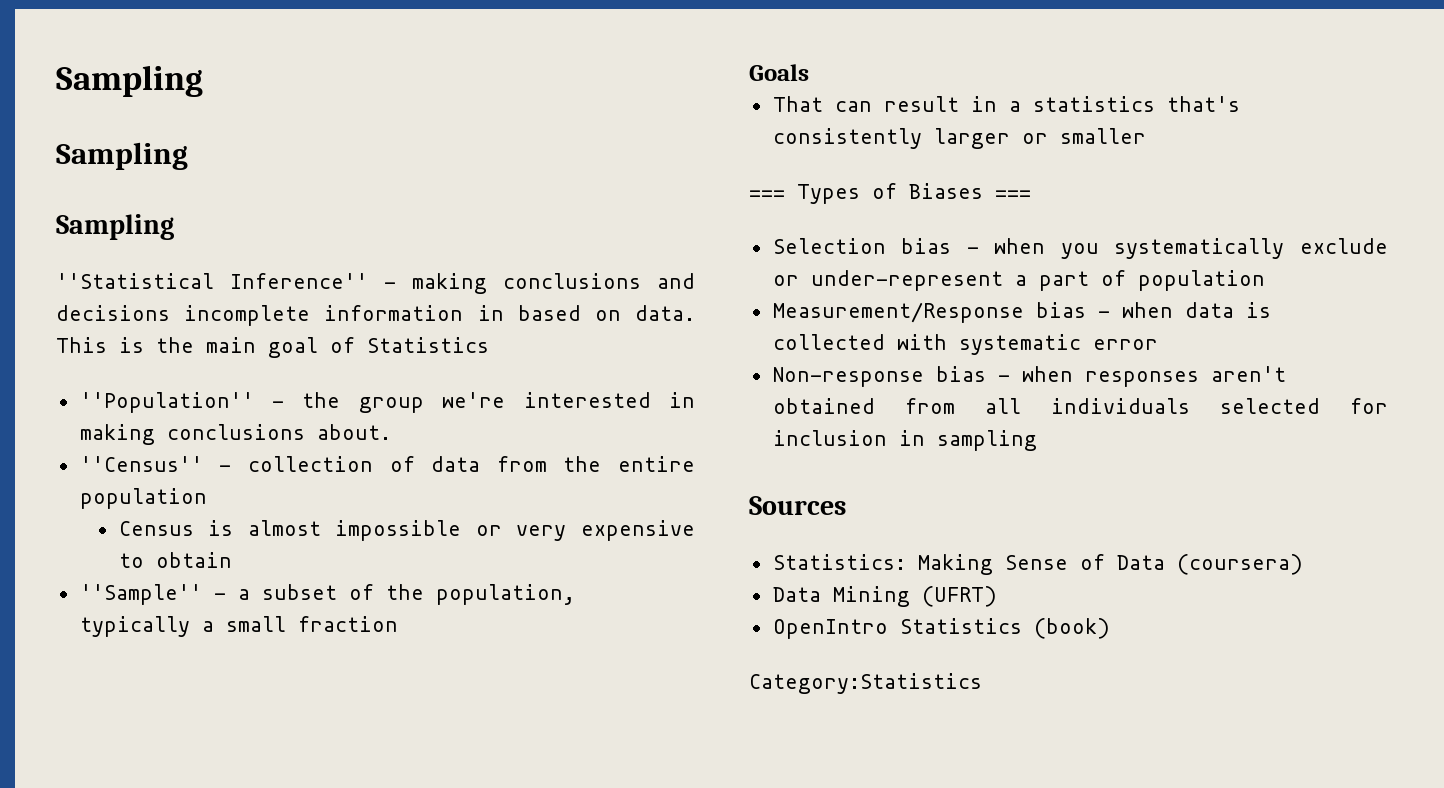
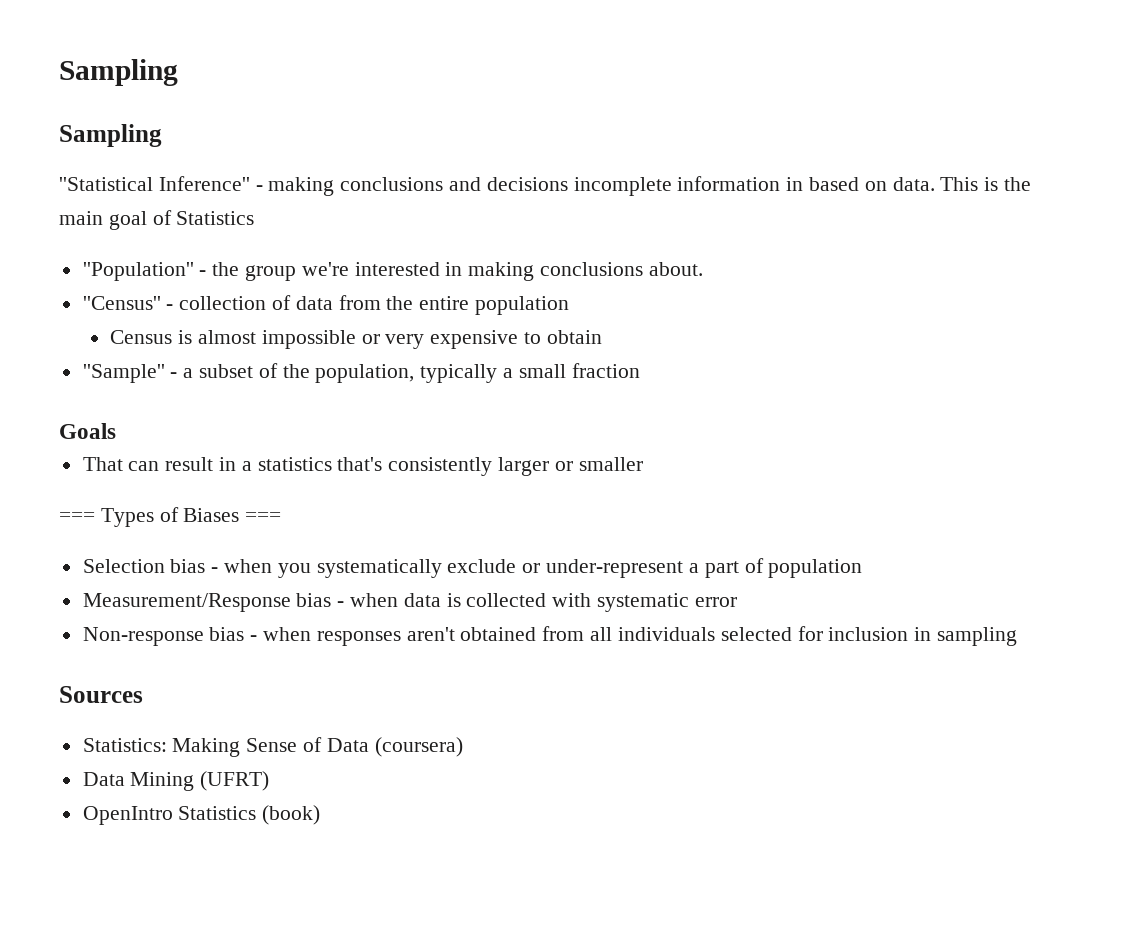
[56,65,203,97] [56,142,188,170] [56,214,174,240] Sampling // Sampling // Sampling -> [59,59,178,86] [59,124,162,147] Sampling // Sampling
[749,673,982,694] // Category:Statistics -> (321, 815) none

